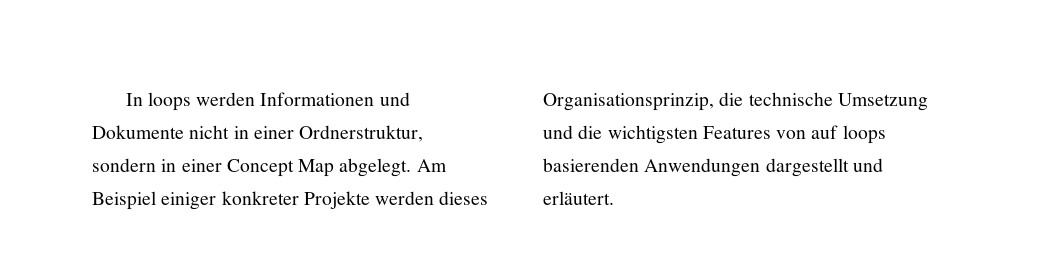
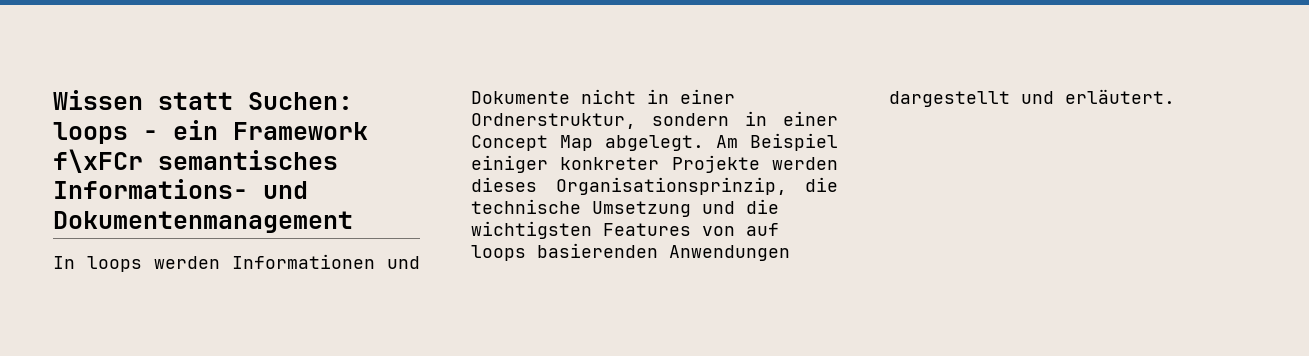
(125, 99) none -> [53,90,353,110] [53,120,368,144] [53,149,338,173] [53,179,308,199] [53,211,353,233] Wissen statt Suchen: loops - ein Framework f\xFCr semantisches Informations- und Dokumentenmanagement //

